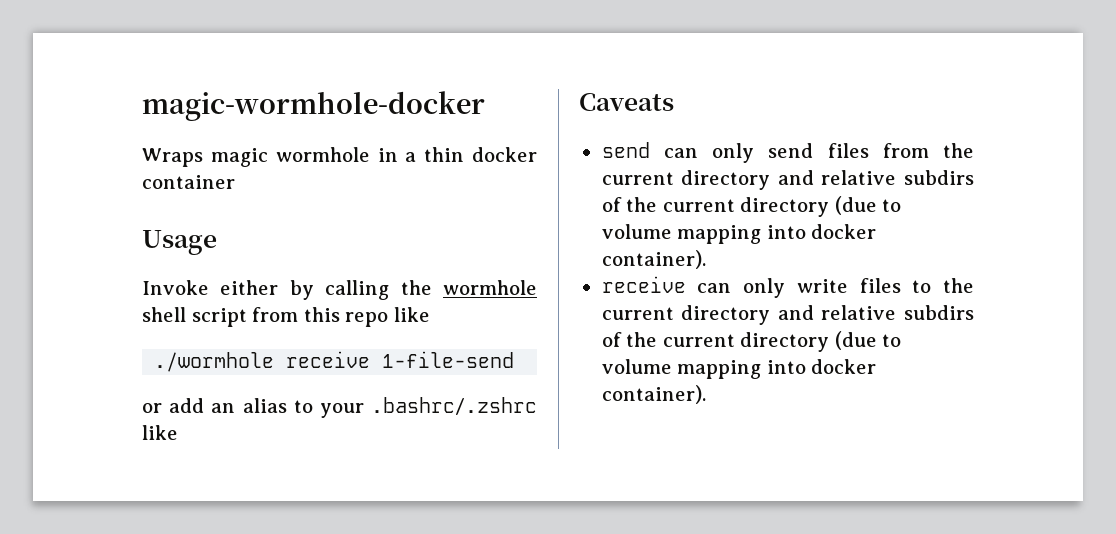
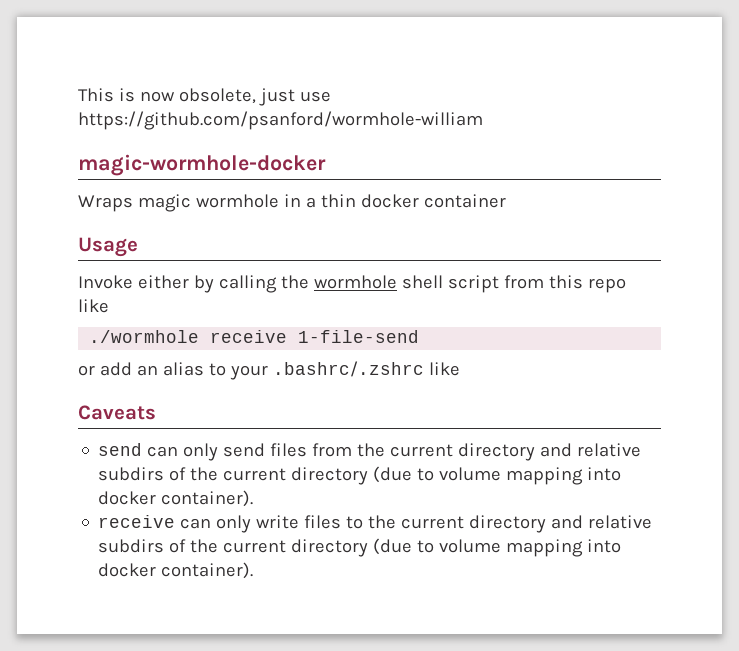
(142, 106) none -> [78,88,331,106] [78,111,483,130] This is now obsolete, just use https://github.com/psanford/wormhole-william //

